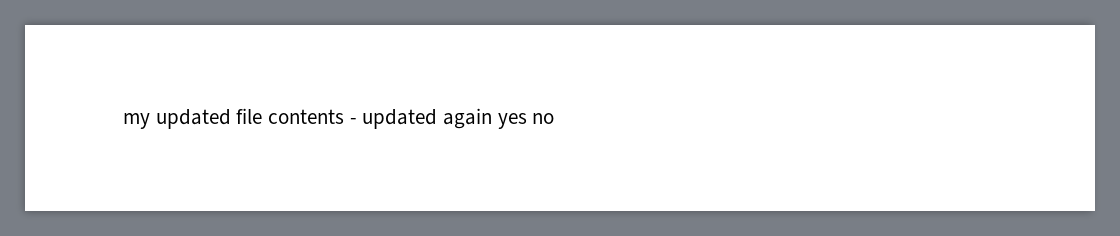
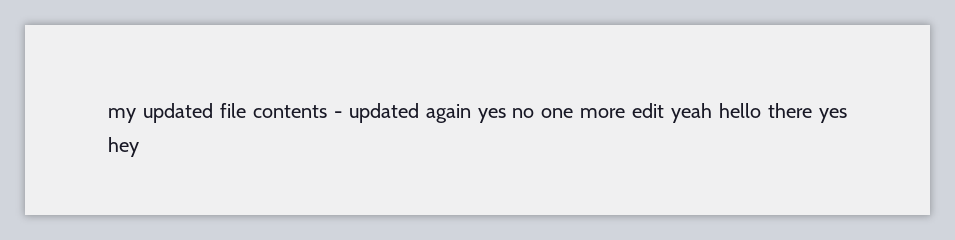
(555, 118) none -> [541,103,847,123] [108,137,139,157] one more edit yeah hello there yes hey

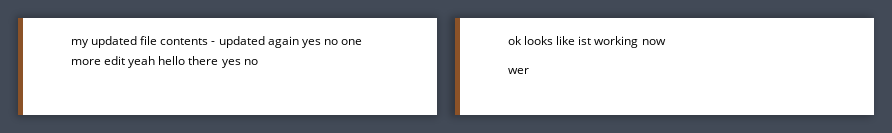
[108,137,139,157] hey -> [243,59,258,65] [508,36,666,48] [508,68,529,74] no // ok looks like ist working now // wer

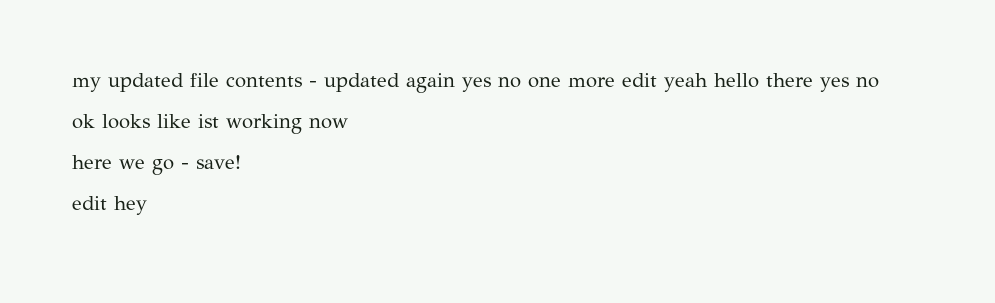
[508,68,529,74] wer -> [72,155,241,175] [72,196,147,215] here we go - save! // edit hey

